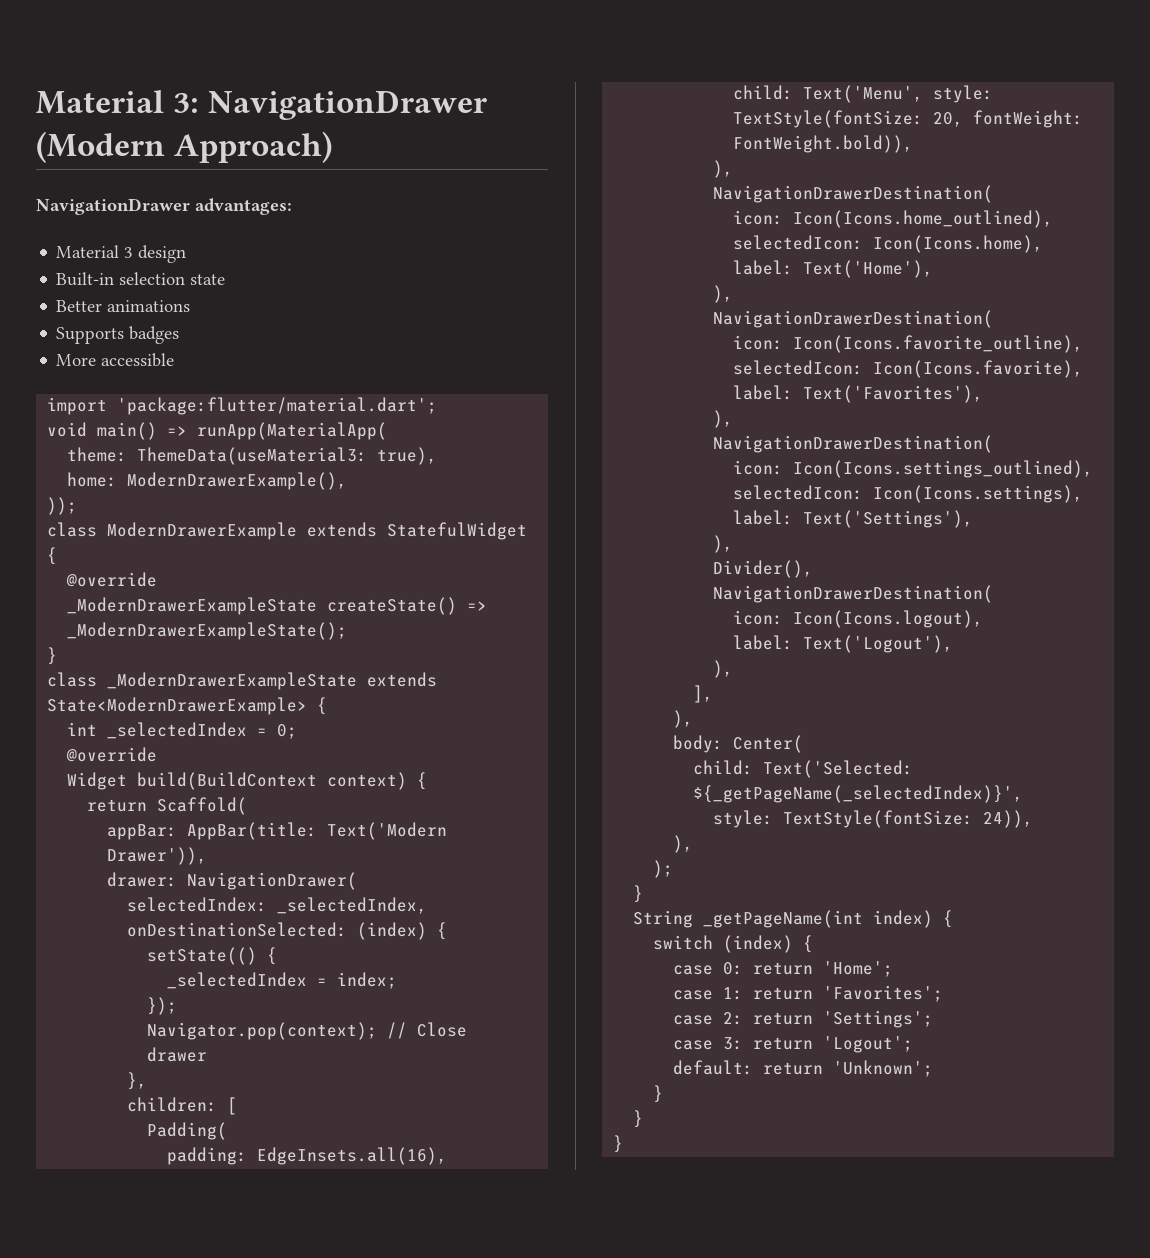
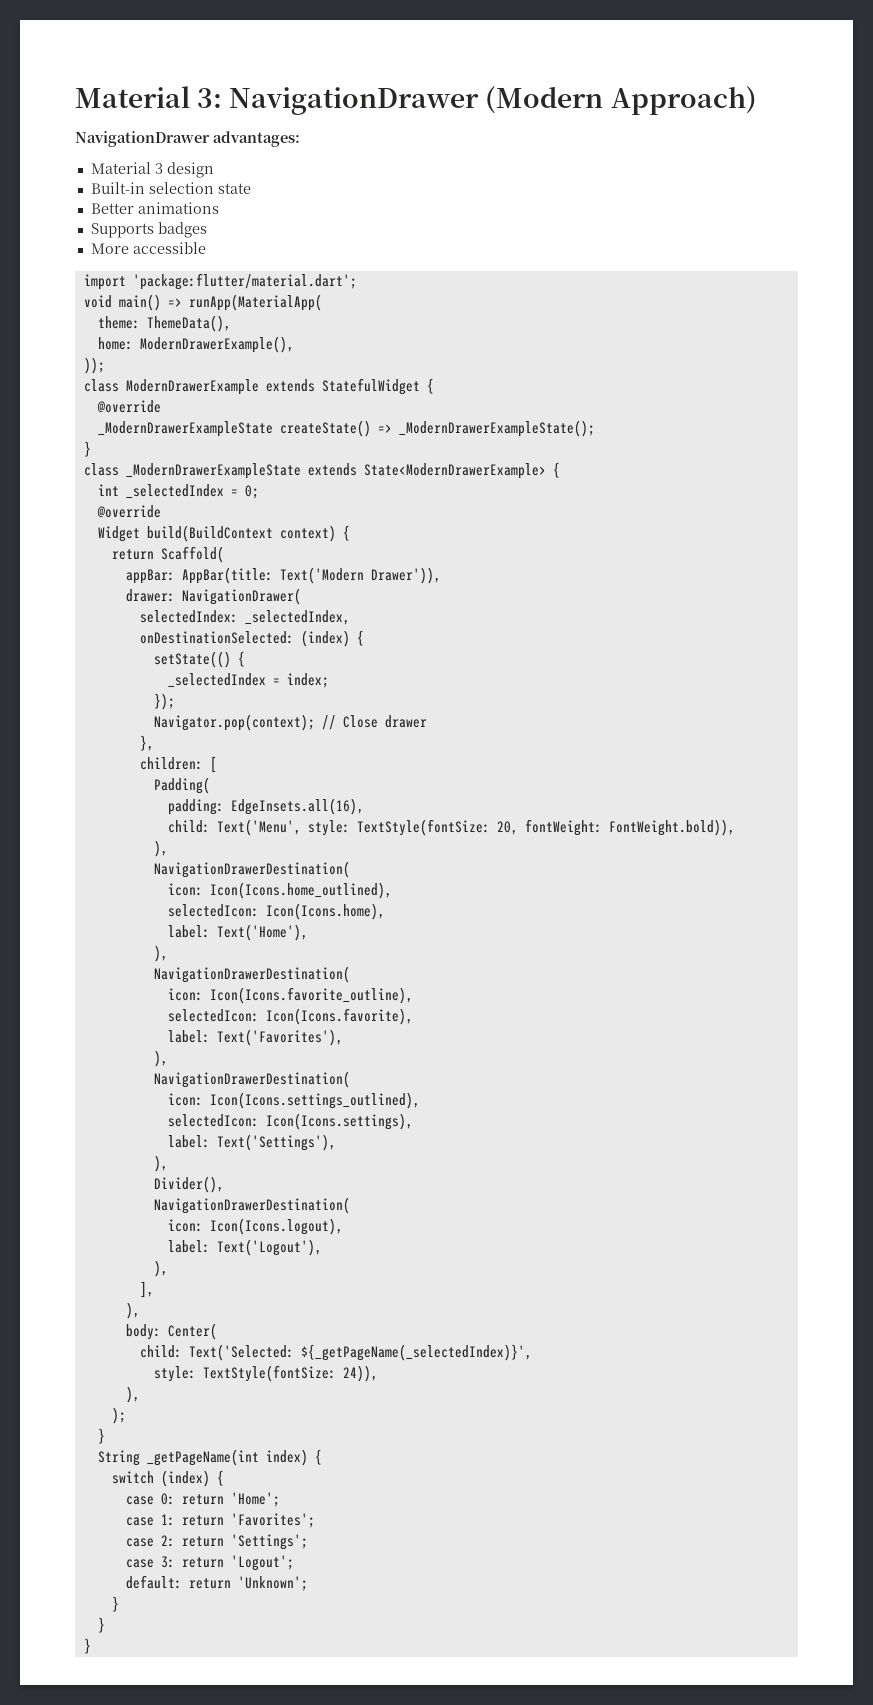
[137,447,438,465] ThemeData(useMaterial3: true), -> [146,315,231,332] ThemeData(),

